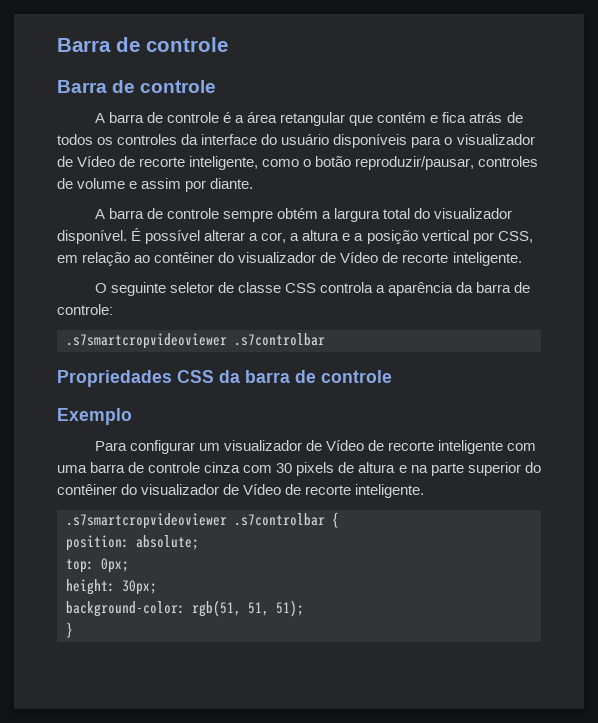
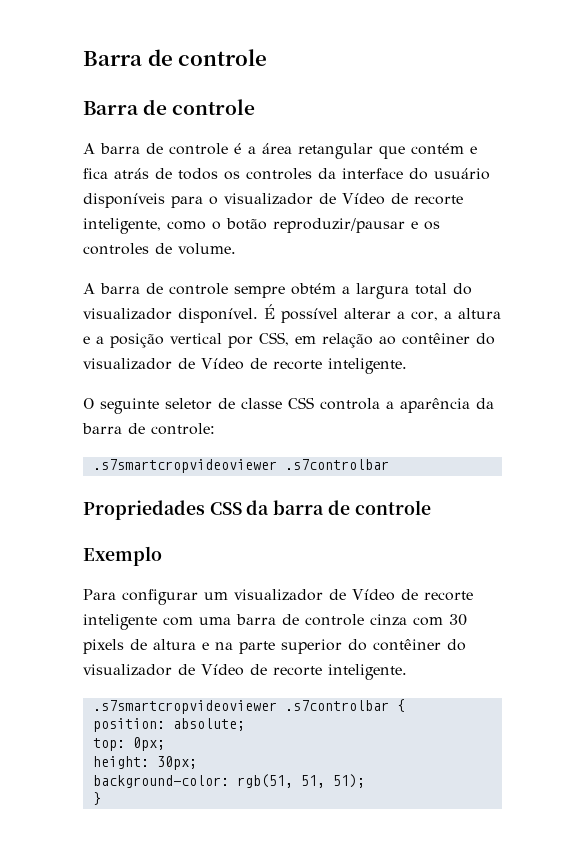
[355,156,539,170] [57,178,254,192] reproduzir/pausar, controles de volume e assim por diante. -> [273,218,440,233] [83,243,236,255] reproduzir/pausar e os controles de volume.

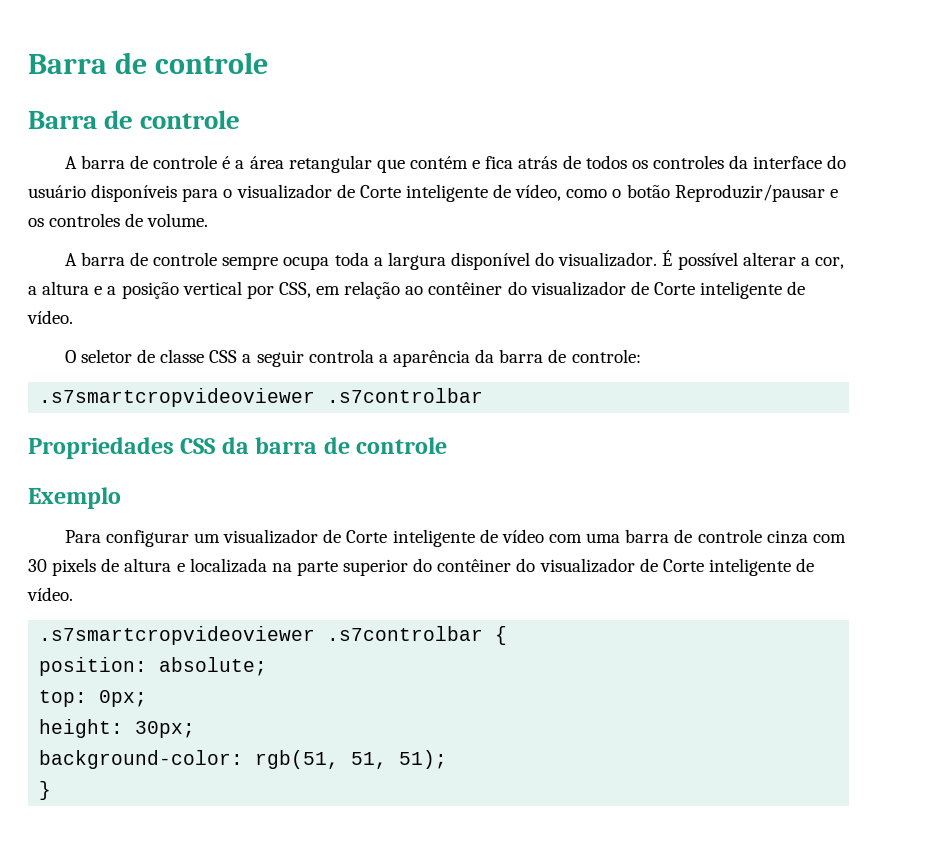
[342,193,463,205] [83,218,161,234] Vídeo de recorte inteligente, -> [359,184,562,202] Corte inteligente de vídeo,
[273,218,405,233] reproduzir/pausar -> [674,184,825,202] Reproduzir/pausar
[291,283,472,299] [83,308,258,323] obtém a largura total do visualizador disponível. -> [283,252,658,270] ocupa toda a largura disponível do visualizador.
[201,358,407,374] Vídeo de recorte inteligente. -> [653,281,806,299] [27,310,73,324] Corte inteligente de vídeo.
[100,398,159,414] seguinte -> (76, 356) none
(314, 403) none -> [242,350,304,367] a seguir
[352,589,473,601] [83,614,157,630] Vídeo de recorte inteligente -> [346,529,544,547] Corte inteligente de vídeo
(209, 646) none -> [189,558,267,573] localizada
[201,664,407,680] Vídeo de recorte inteligente. -> [662,558,815,576] [27,587,73,601] Corte inteligente de vídeo.

